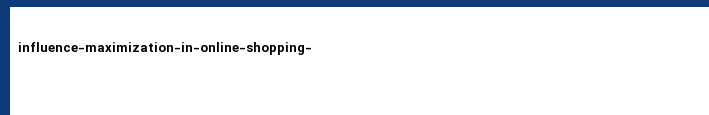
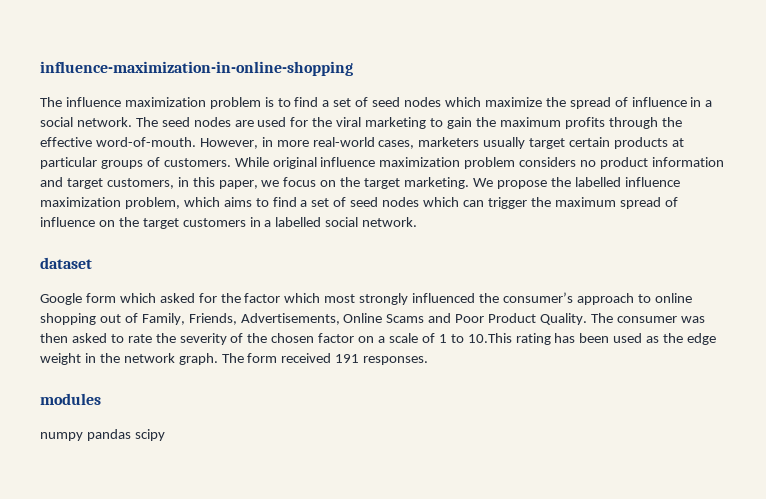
[18,42,312,55] influence-maximization-in-online-shopping- -> [40,61,353,76] [40,97,713,109] [40,117,682,129] [40,137,684,149] [40,157,724,169] [40,177,680,189] [40,197,678,209] [40,217,418,229] [40,257,92,269] [40,292,692,305] [40,313,705,325] [40,333,717,345] [40,353,429,365] [40,393,101,405] [40,429,165,441] influence-maximization-in-online-shopping // The influence maximization problem is to find a set of seed nodes which maximize the spread of influence in a social network. The seed nodes are used for the viral marketing to gain the maximum profits through the effective word-of-mouth. However, in more real-world cases, marketers usually target certain products at particular groups of customers. While original influence maximization problem considers no product information and target customers, in this paper, we focus on the target marketing. We propose the labelled influence maximization problem, which aims to find a set of seed nodes which can trigger the maximum spread of influence on the target customers in a labelled social network. // dataset // Google form which asked for the factor which most strongly influenced the consumer’s approach to online shopping out of Family, Friends, Advertisements, Online Scams and Poor Product Quality. The consumer was then asked to rate the severity of the chosen factor on a scale of 1 to 10.This rating has been used as the edge weight in the network graph. The form received 191 responses. // modules // numpy pandas scipy

